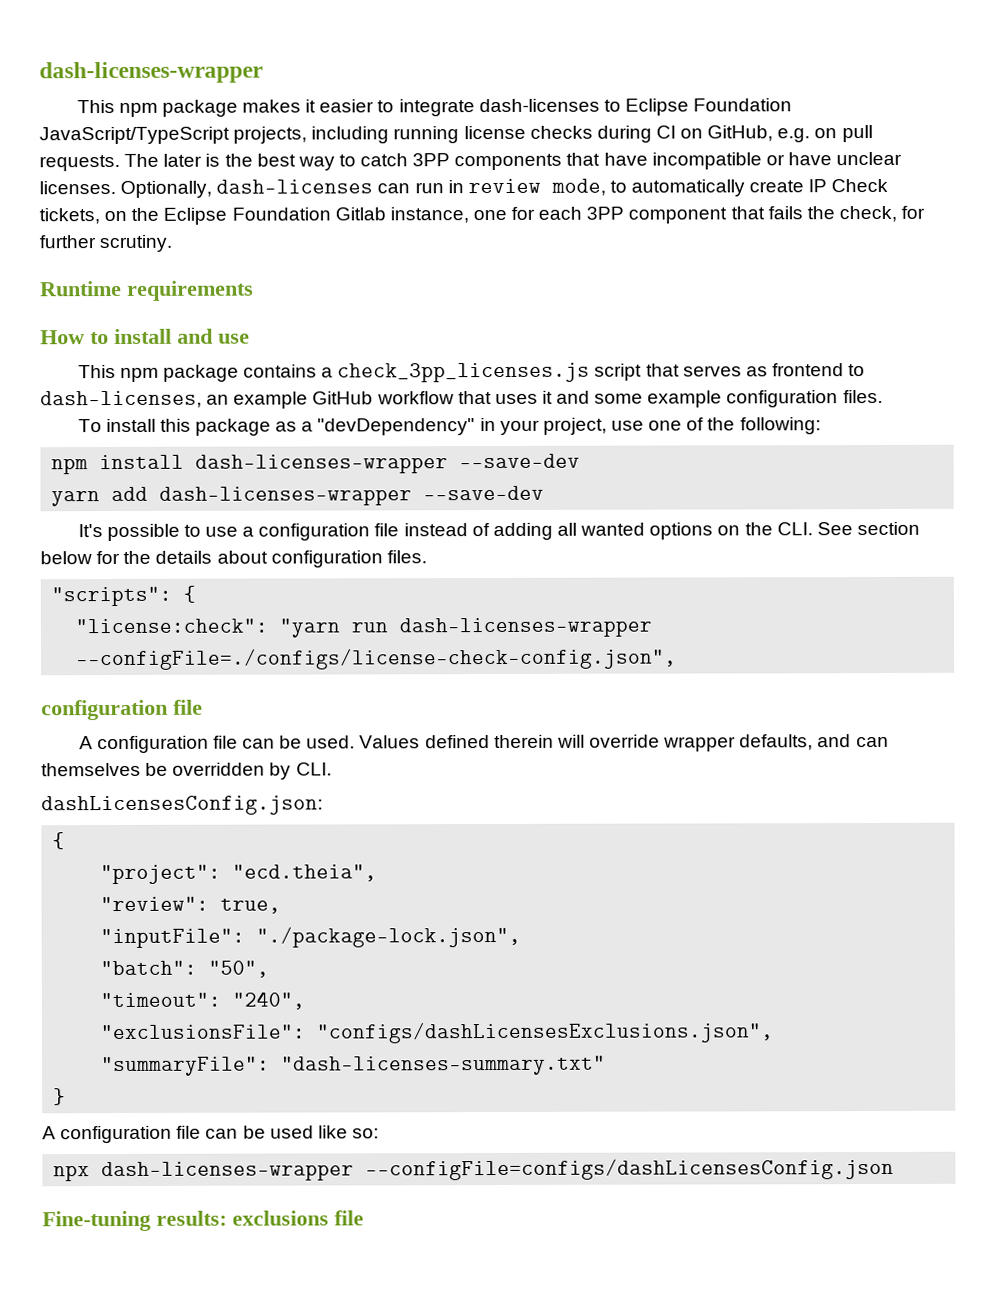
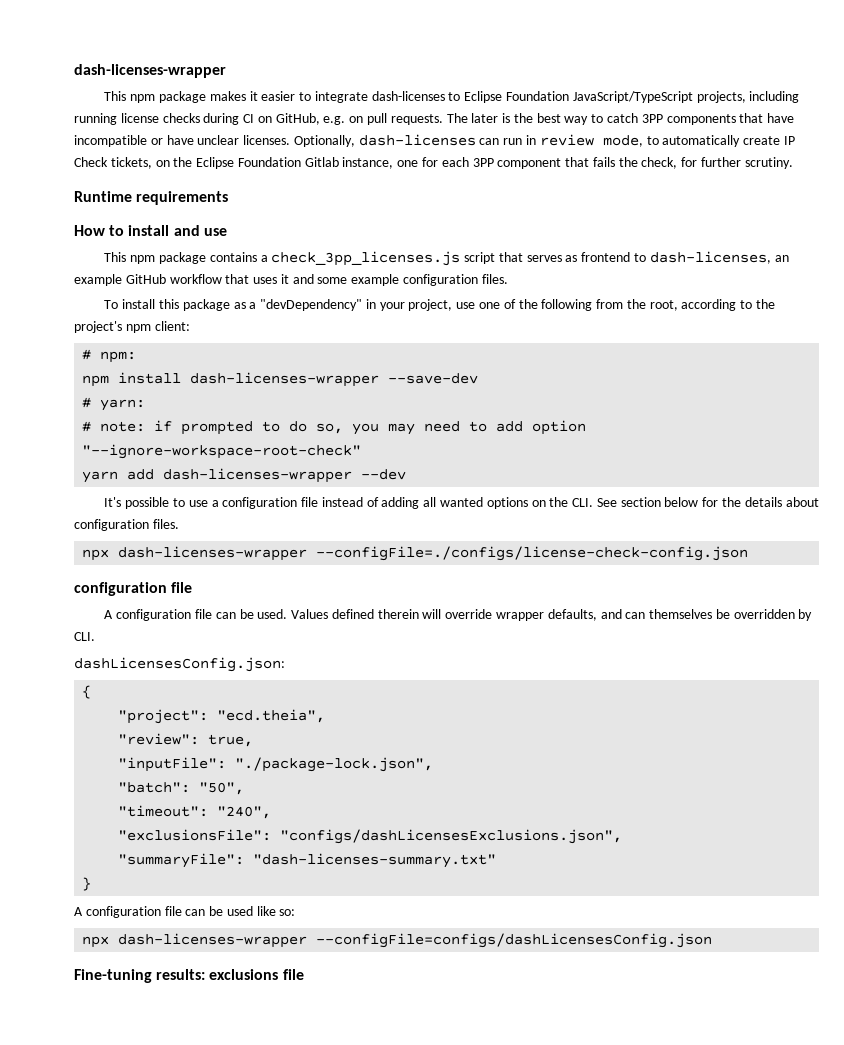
[739,417,821,435] [51,453,581,475] following: // npm install dash-licenses-wrapper --save-dev -> [541,299,776,311] [74,321,190,333] [82,349,137,363] [82,372,479,387] [82,397,146,411] [82,420,587,435] [82,444,362,459] following from the root, according to the project's npm client: // # npm: // npm install dash-licenses-wrapper --save-dev // # yarn: // # note: if prompted to do so, you may need to add option "--ignore-workspace-root-check"
[423,485,545,501] --save-dev -> [361,469,407,480] --dev
[51,585,197,607] [75,617,653,638] [76,647,678,671] "scripts": { // "license:check": "yarn run dash-licenses-wrapper --configFile=./configs/license-check-config.json", -> [82,546,749,561] npx dash-licenses-wrapper --configFile=./configs/license-check-config.json

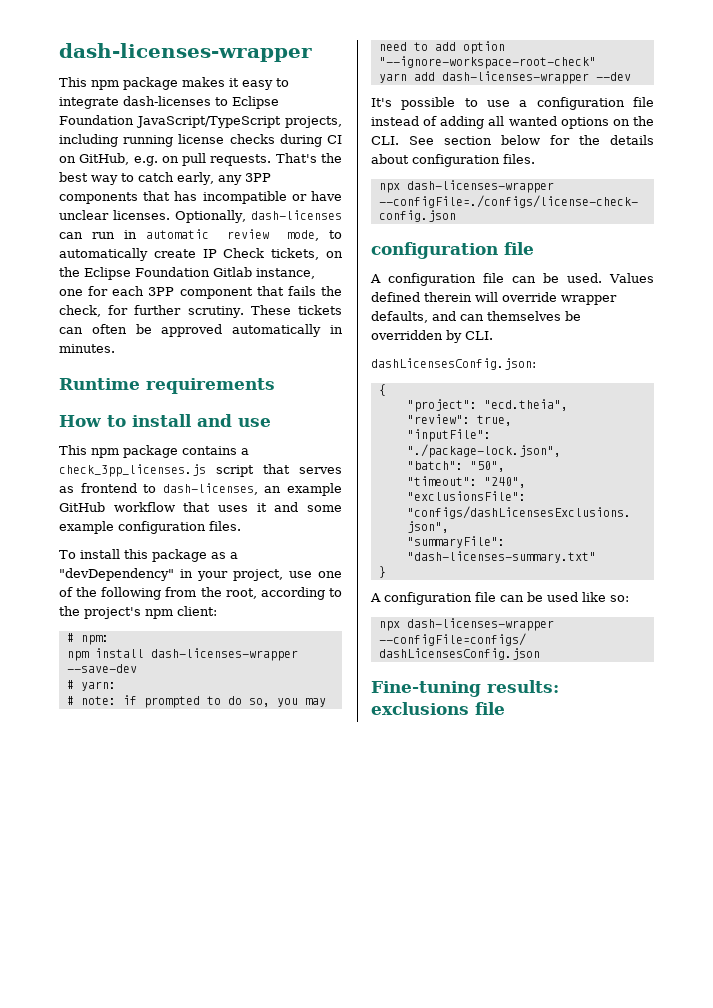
[261,91,296,101] easier -> [242,80,273,90] easy
[446,113,511,123] The later is -> [275,153,317,163] That's
(639, 118) none -> [177,172,242,185] early, any
[767,113,795,123] have -> [174,191,198,201] has
(537, 140) none -> [146,229,210,239] automatic
(793, 163) none -> [250,305,342,315] [59,324,343,337] [59,344,115,353] These tickets can often be approved automatically in minutes.

